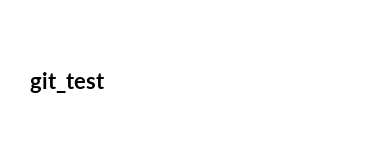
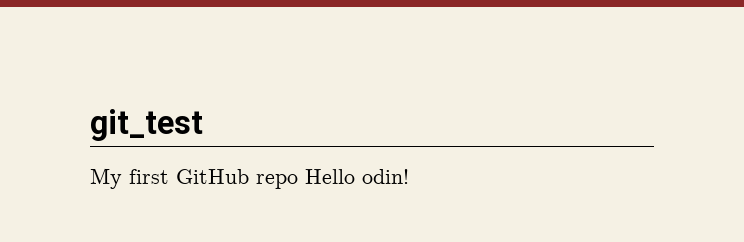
(105, 82) none -> [90,168,409,189] // My first GitHub repo Hello odin!

